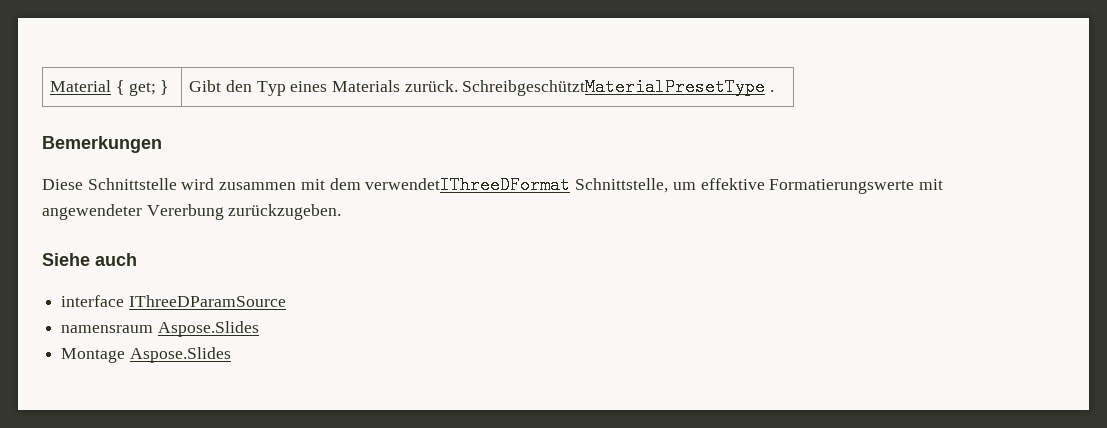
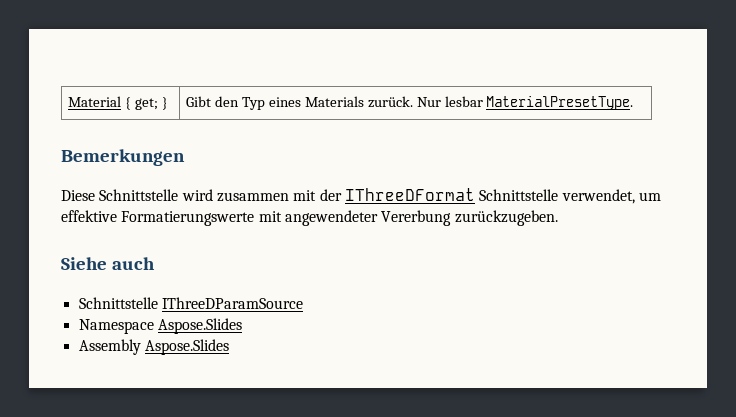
[462,78,775,96] SchreibgeschütztMaterialPresetType . -> [416,96,634,110] Nur lesbar MaterialPresetType.
[329,176,669,194] dem verwendetIThreeDFormat Schnittstelle, -> [319,188,635,204] der IThreeDFormat Schnittstelle verwendet,
[61,295,125,307] interface -> [78,297,158,309] Schnittstelle
[61,325,154,333] namensraum -> [78,319,154,334] Namespace
[61,348,126,363] Montage -> [78,339,141,355] Assembly

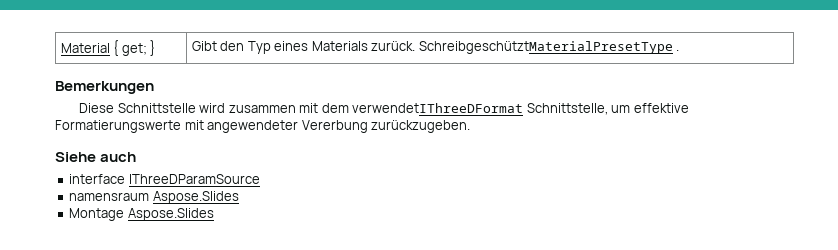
[416,96,634,110] Nur lesbar MaterialPresetType. -> [418,41,680,54] SchreibgeschütztMaterialPresetType .
[319,188,635,204] der IThreeDFormat Schnittstelle verwendet, -> [321,103,608,115] dem verwendetIThreeDFormat Schnittstelle,
[78,297,158,309] Schnittstelle -> [69,174,126,184] interface
[78,319,154,334] Namespace -> [69,192,150,201] namensraum
[78,339,141,355] Assembly -> [69,208,125,221] Montage

